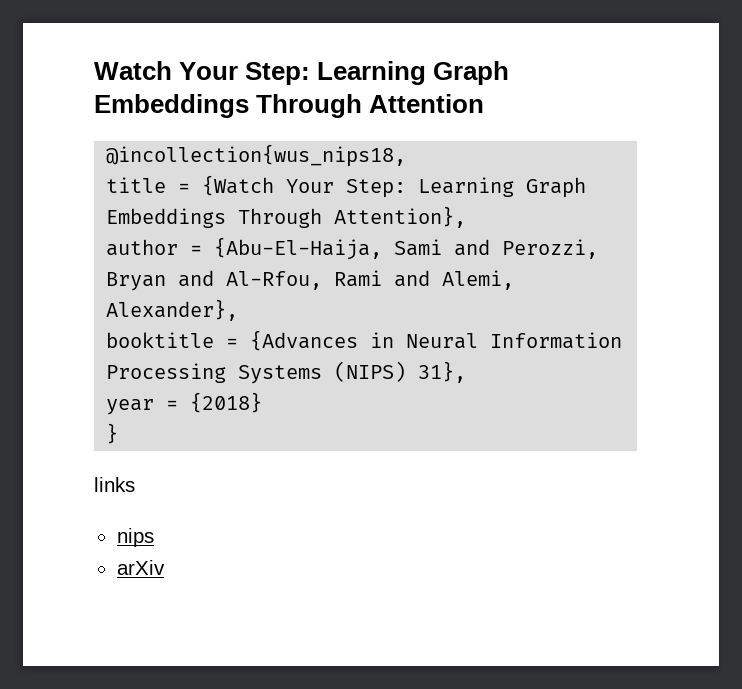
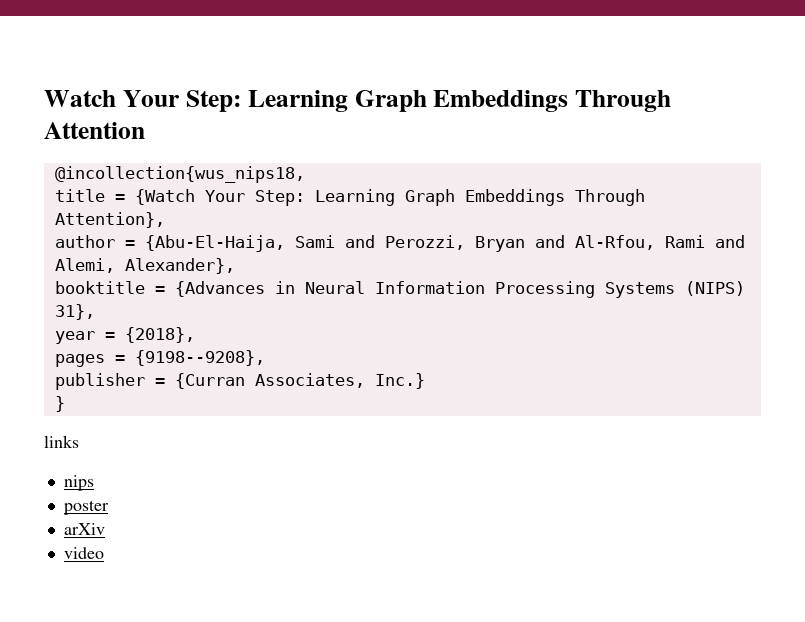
[190,392,263,413] {2018} -> [124,327,195,343] [54,350,265,367] [54,373,425,390] {2018}, // pages = {9198--9208}, // publisher = {Curran Associates, Inc.}
(154, 537) none -> [63,500,109,515] // poster
(165, 567) none -> [63,547,104,559] // video

